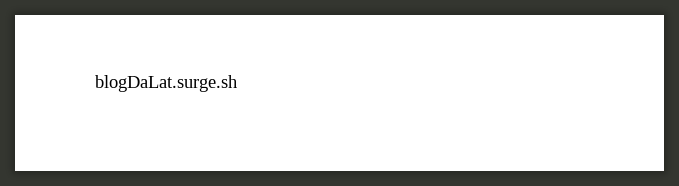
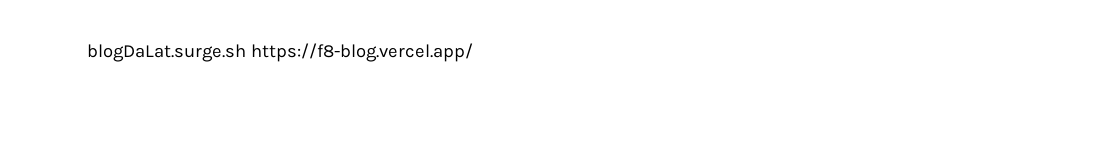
(237, 83) none -> [250,43,473,62] https://f8-blog.vercel.app/

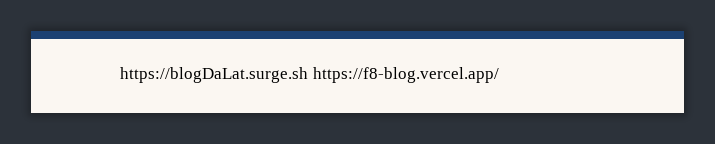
[87,44,246,62] blogDaLat.surge.sh -> [120,67,308,83] https://blogDaLat.surge.sh

